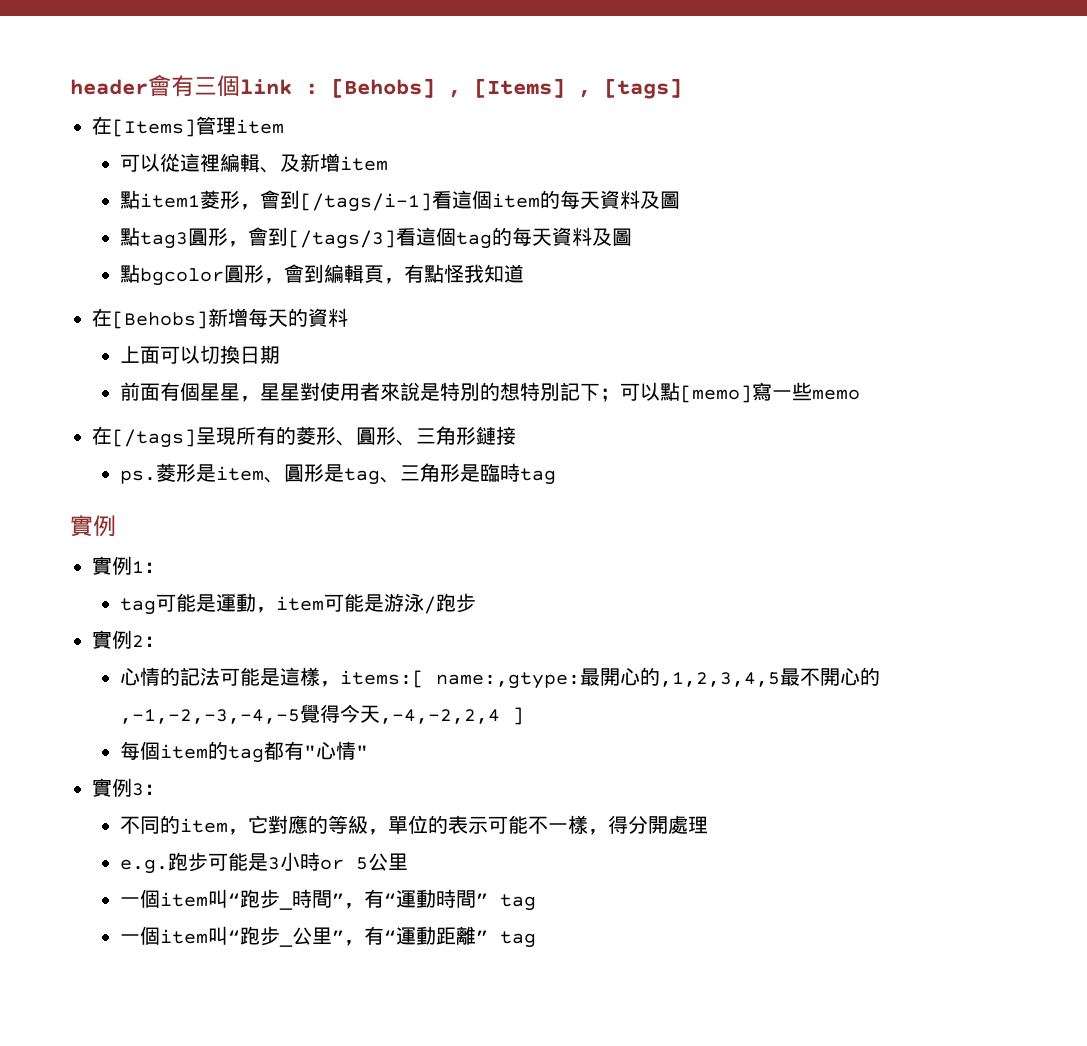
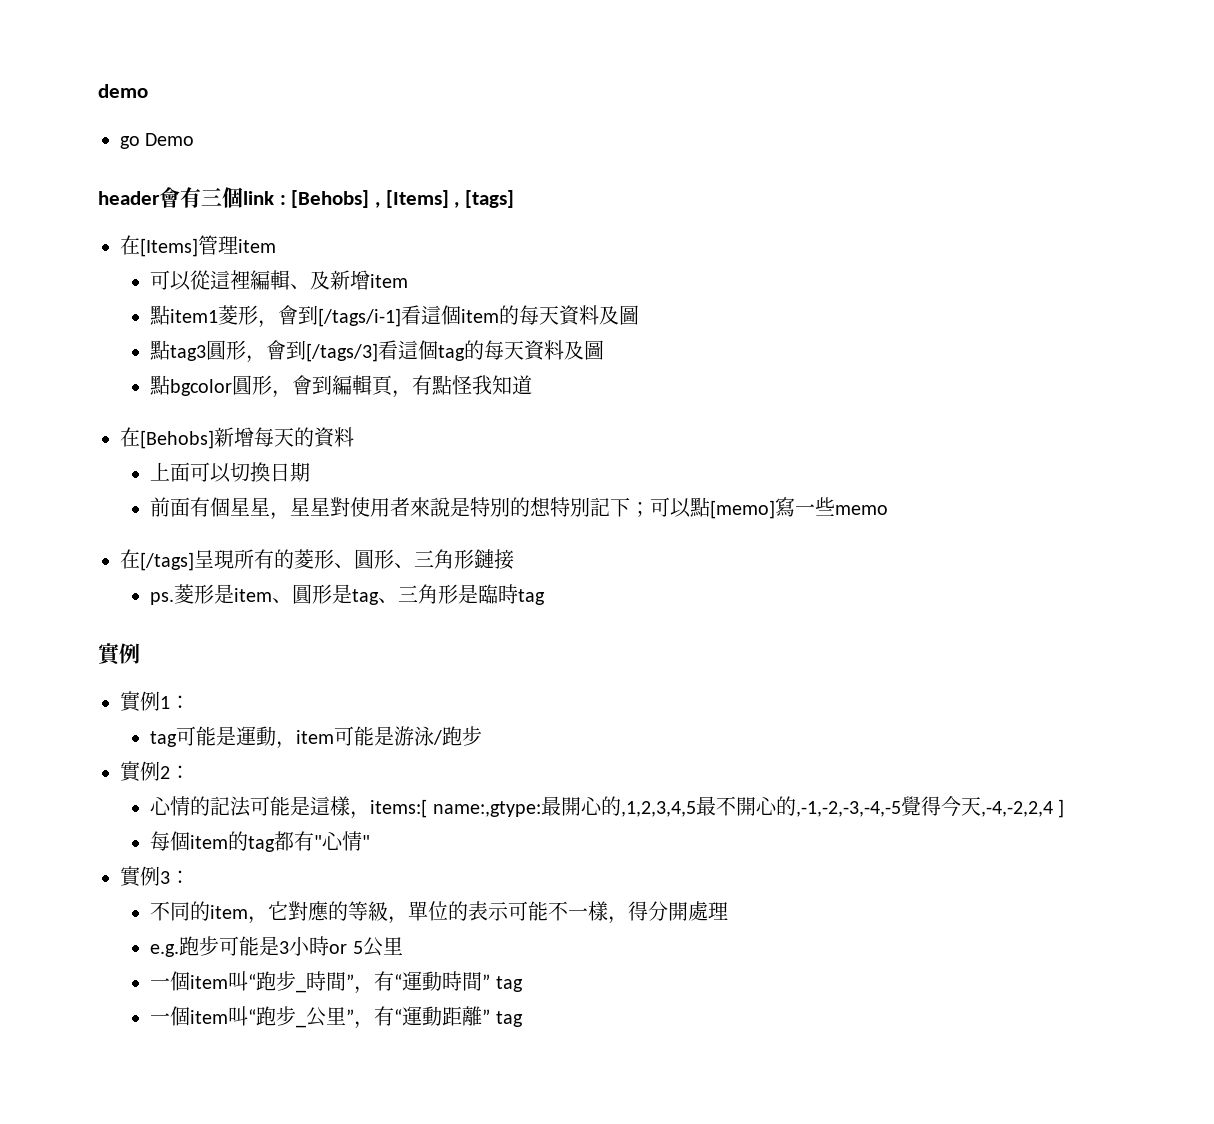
(70, 87) none -> [98,84,148,98] [120,133,195,149] demo // go Demo //

